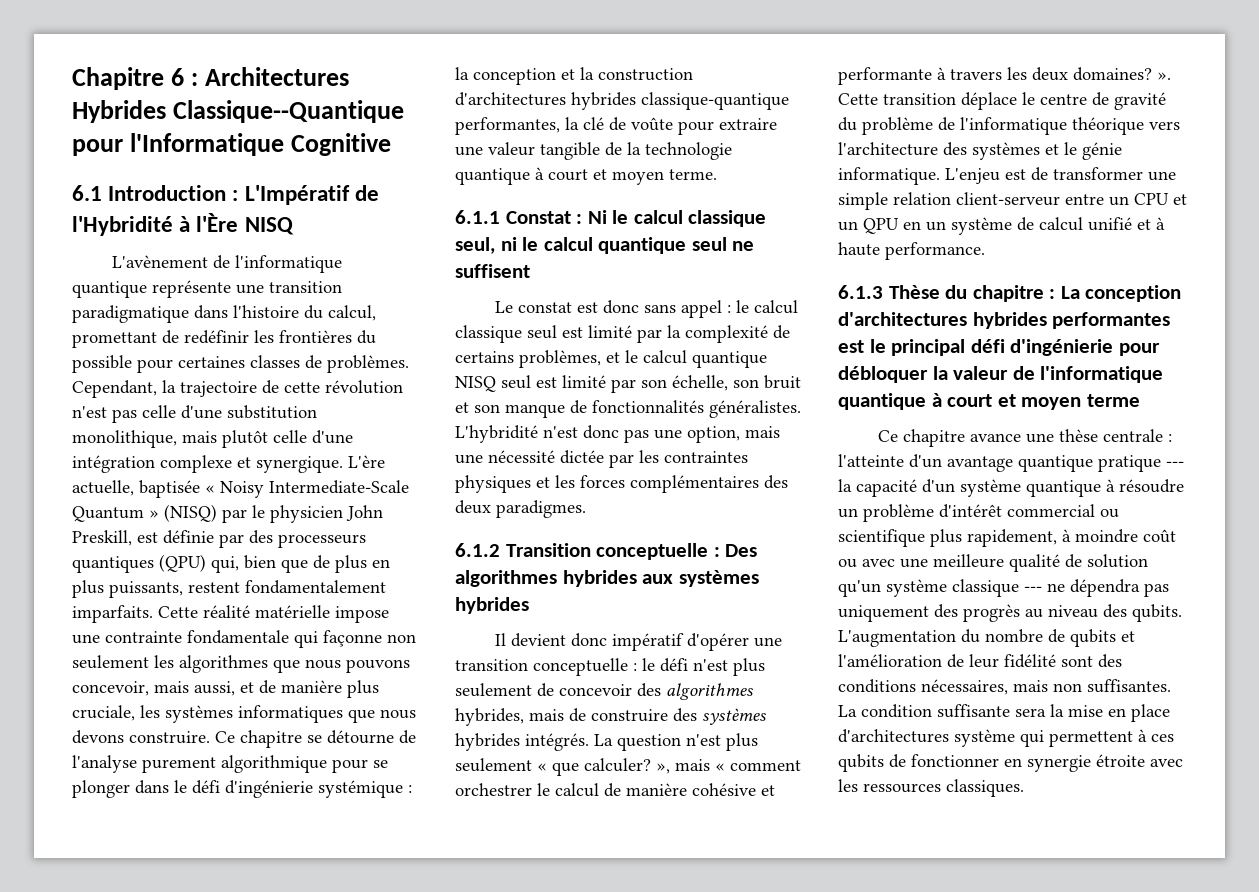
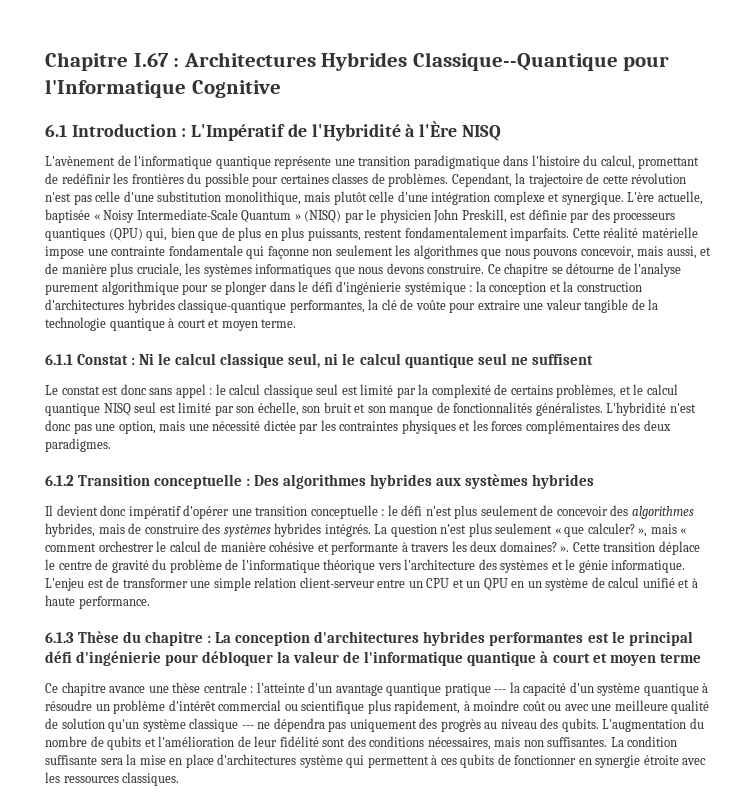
[171,68,185,86] 6 -> [133,53,169,67] I.67

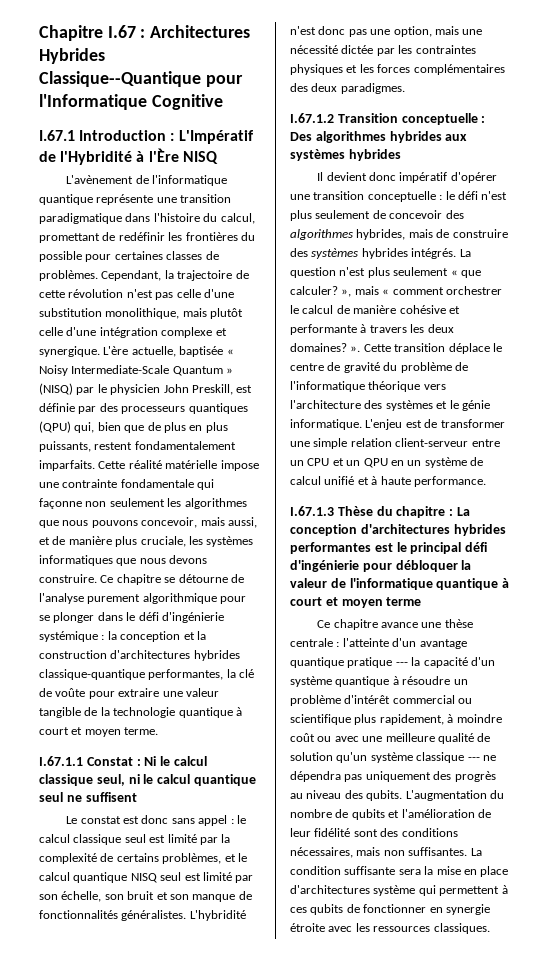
[45,124,67,137] 6.1 -> [39,130,75,141] I.67.1
[45,354,73,365] 6.1.1 -> [39,756,83,766] I.67.1.1
[45,475,74,486] 6.1.2 -> [290,113,334,123] I.67.1.2
[45,632,74,643] 6.1.3 -> [290,506,334,516] I.67.1.3

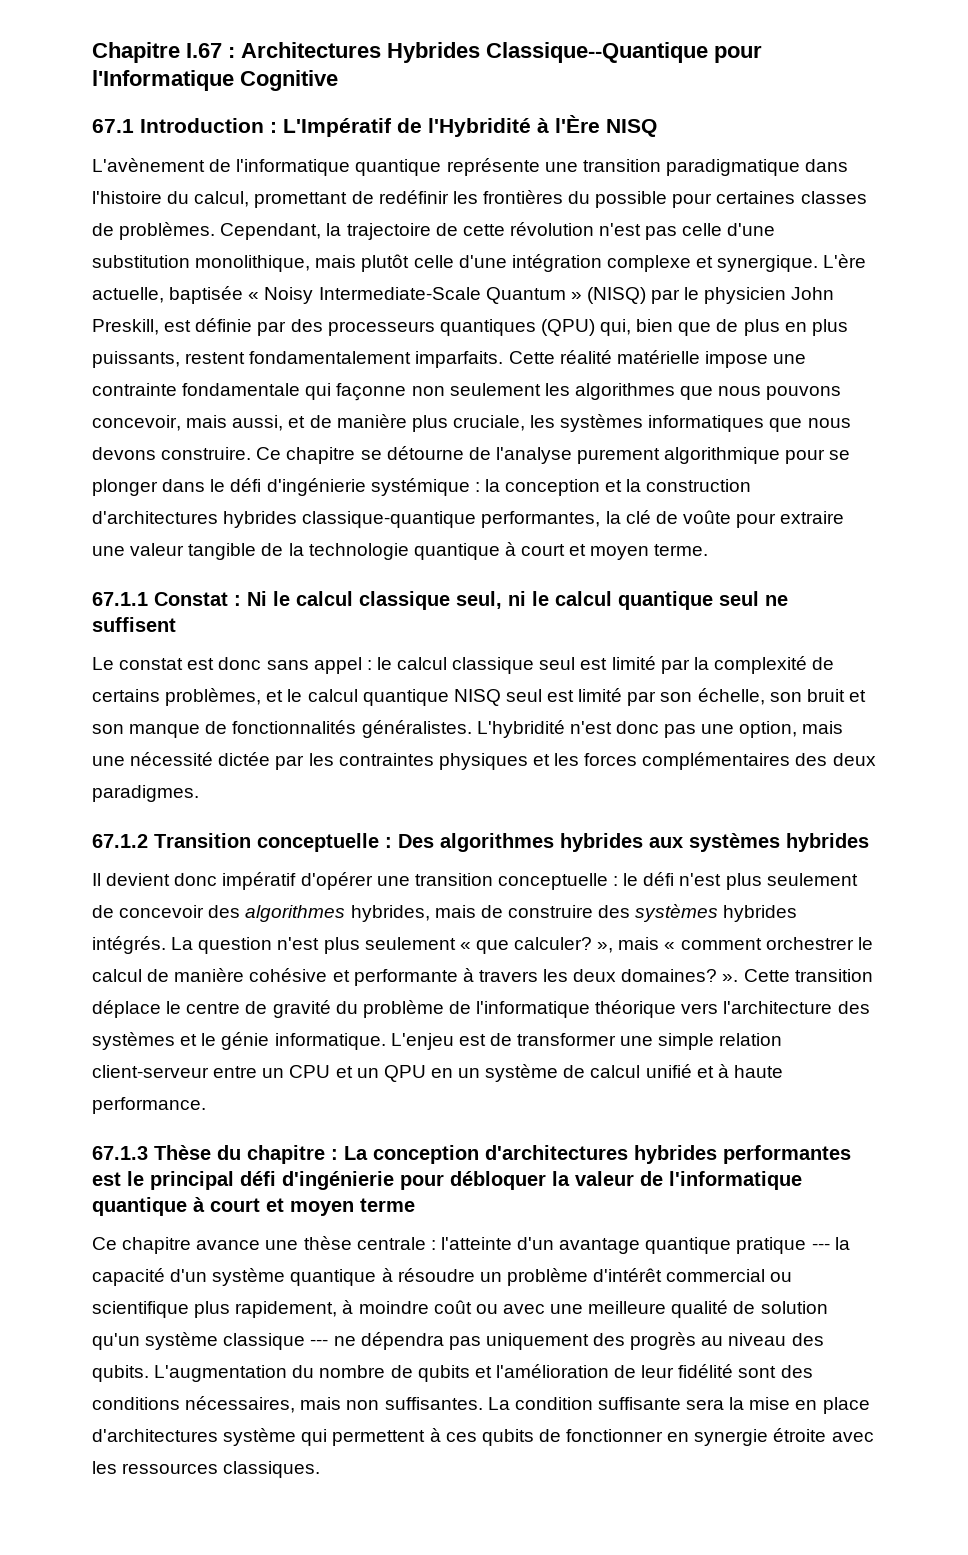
[39,130,75,141] I.67.1 -> [92,119,134,133] 67.1
[39,756,83,766] I.67.1.1 -> [92,592,148,606] 67.1.1
[290,113,334,123] I.67.1.2 -> [92,834,148,848] 67.1.2
[290,506,334,516] I.67.1.3 -> [92,1146,148,1160] 67.1.3

